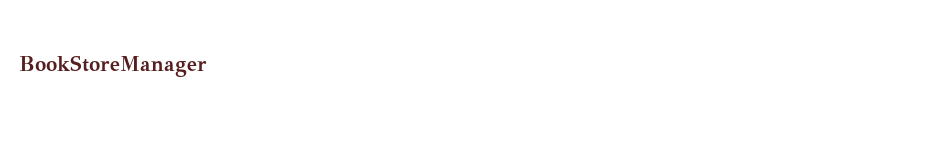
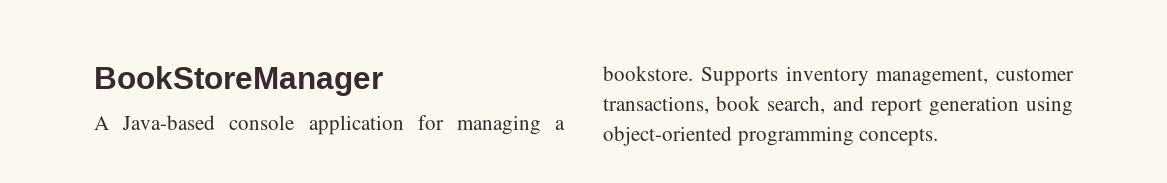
(207, 66) none -> [94,115,565,135] [603,66,1074,86] [603,96,1073,116] [603,126,939,146] // A Java-based console application for managing a bookstore. Supports inventory management, customer transactions, book search, and report generation using object-oriented programming concepts.

